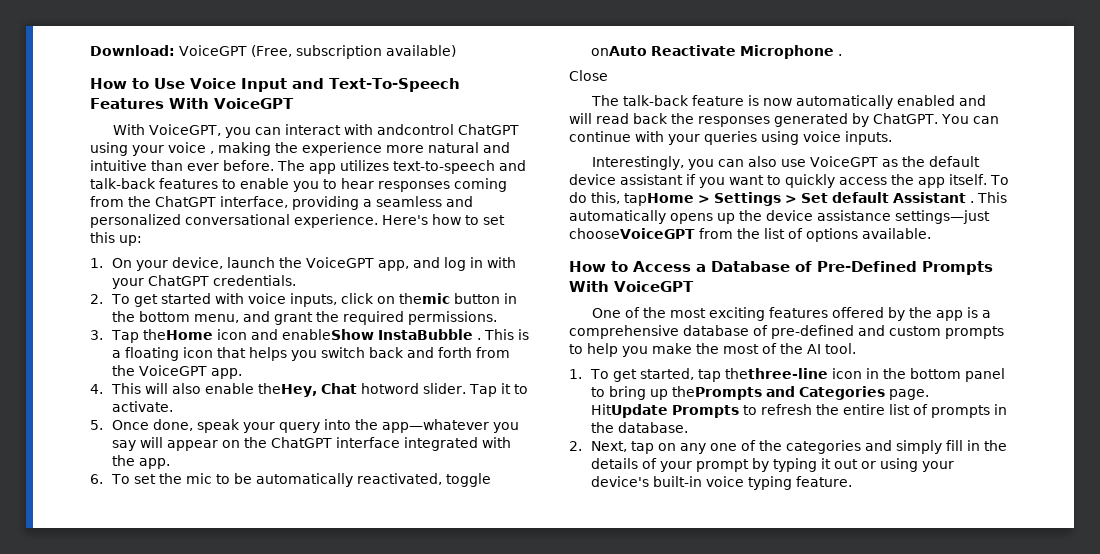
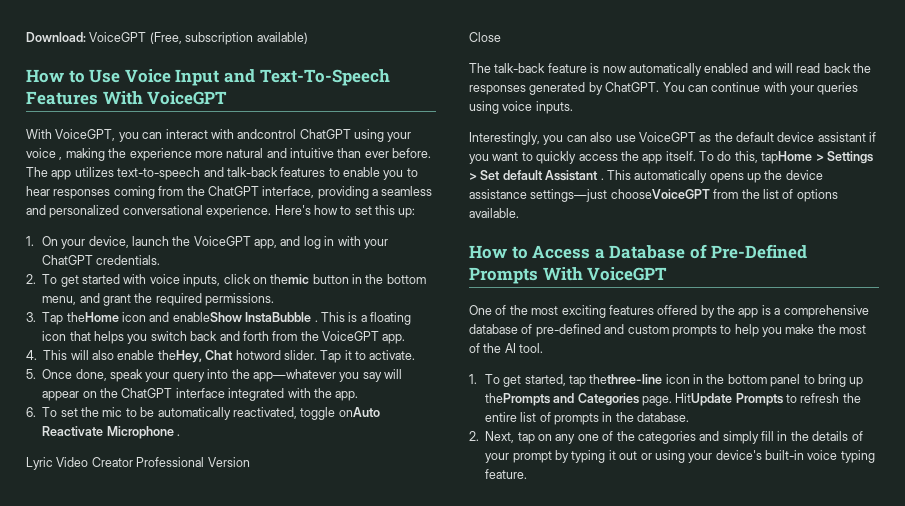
(843, 55) none -> [26,457,250,470] // Lyric Video Creator Professional Version

